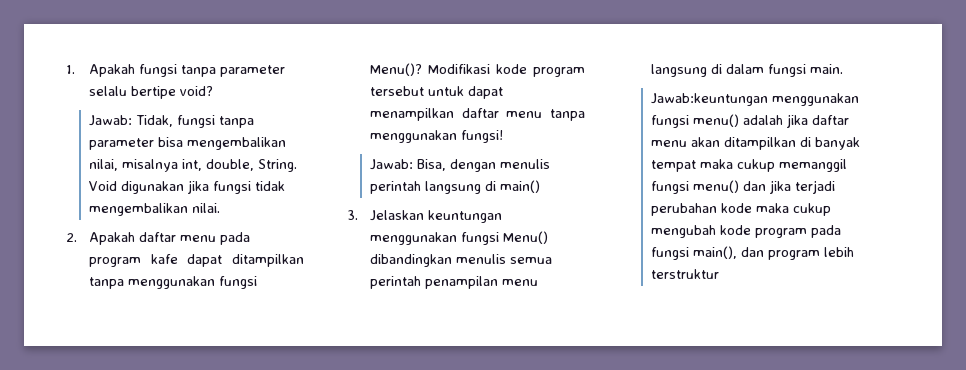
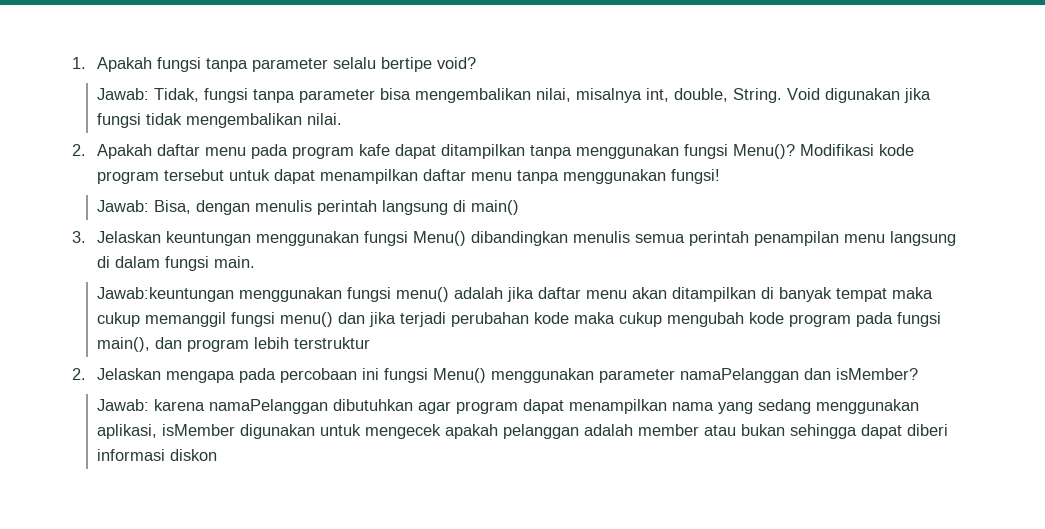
(719, 274) none -> [72,368,919,383] [97,399,920,414] [97,424,949,439] [97,449,218,461] // 2. Jelaskan mengapa pada percobaan ini fungsi Menu() menggunakan parameter namaPelanggan dan isMember? // Jawab: karena namaPelanggan dibutuhkan agar program dapat menampilkan nama yang sedang menggunakan aplikasi, isMember digunakan untuk mengecek apakah pelanggan adalah member atau bukan sehingga dapat diberi informasi diskon

